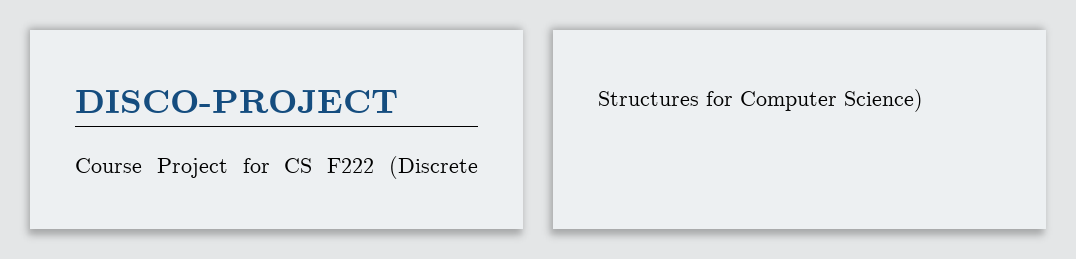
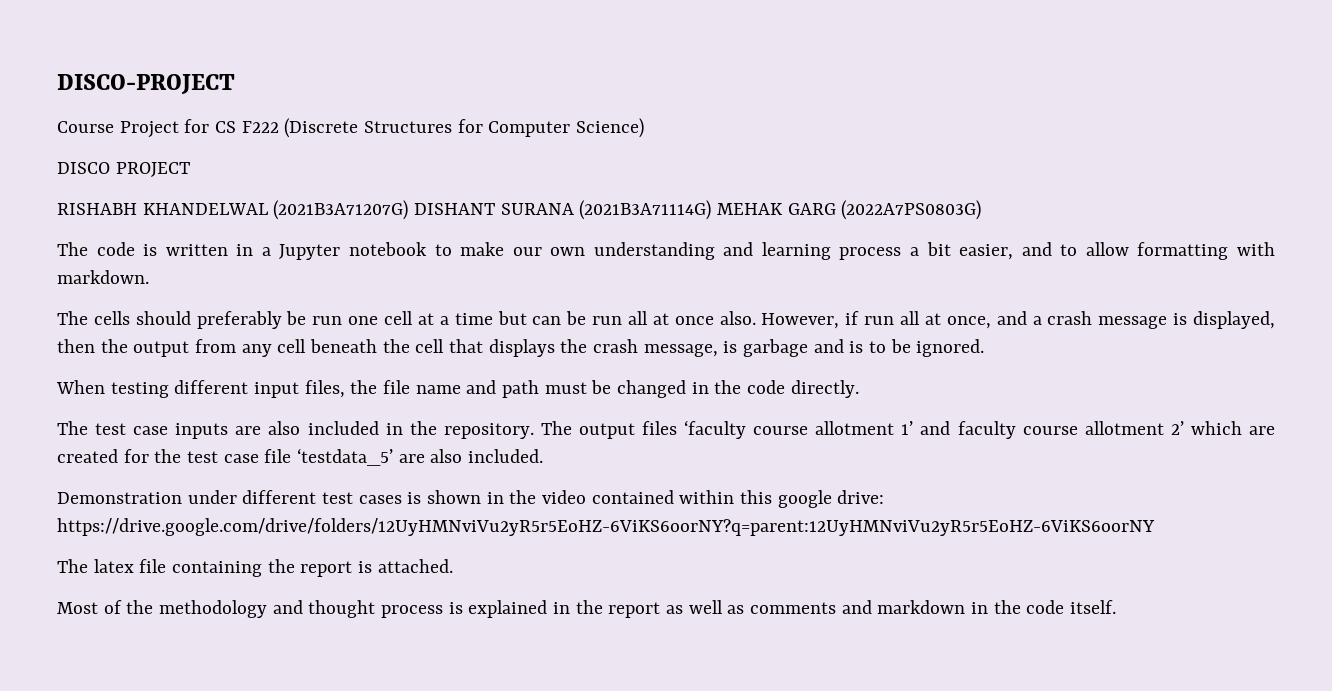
(923, 100) none -> [57,162,190,177] [57,200,982,220] [57,242,1275,260] [57,270,149,284] [57,311,1275,329] [57,339,985,357] [56,380,859,398] [57,420,1276,439] [57,448,544,466] [57,490,885,508] [57,518,1155,536] [57,559,453,577] [57,600,1117,618] // DISCO PROJECT // RISHABH KHANDELWAL (2021B3A71207G) DISHANT SURANA (2021B3A71114G) MEHAK GARG (2022A7PS0803G) // The code is written in a Jupyter notebook to make our own understanding and learning process a bit easier, and to allow formatting with markdown. // The cells should preferably be run one cell at a time but can be run all at once also. However, if run all at once, and a crash message is displayed, then the output from any cell beneath the cell that displays the crash message, is garbage and is to be ignored. // When testing different input files, the file name and path must be changed in the code directly. // The test case inputs are also included in the repository. The output files ‘faculty course allotment 1’ and faculty course allotment 2’ which are created for the test case file ‘testdata_5’ are also included. // Demonstration under different test cases is shown in the video contained within this google drive: https://drive.google.com/drive/folders/12UyHMNviVu2yR5r5EoHZ-6ViKS6oorNY?q=parent:12UyHMNviVu2yR5r5EoHZ-6ViKS6oorNY // The latex file containing the report is attached. // Most of the methodology and thought process is explained in the report as well as comments and markdown in the code itself.

